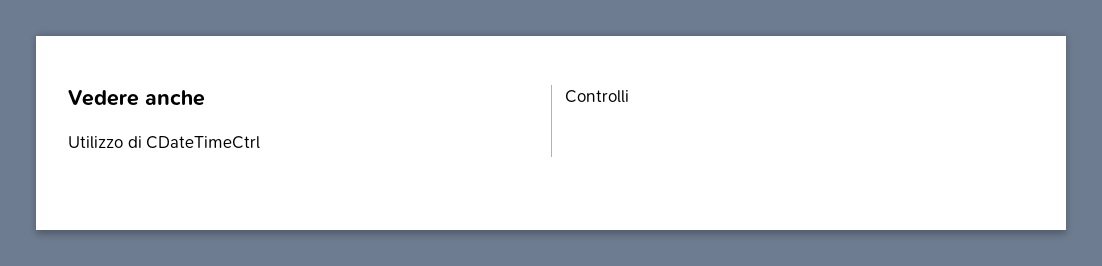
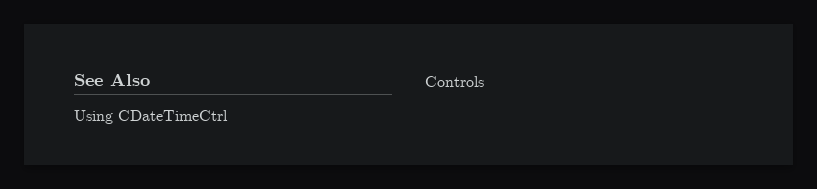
[68,90,205,106] [68,136,142,149] Vedere anche // Utilizzo di -> [74,73,150,86] [74,110,113,124] See Also // Using
[565,90,629,103] Controlli -> [425,76,484,87] Controls

